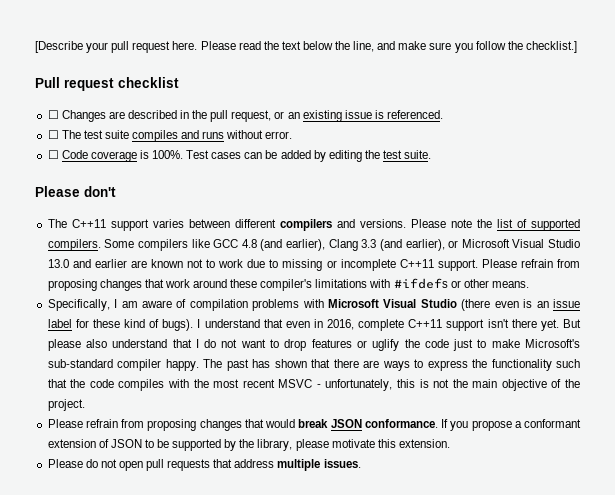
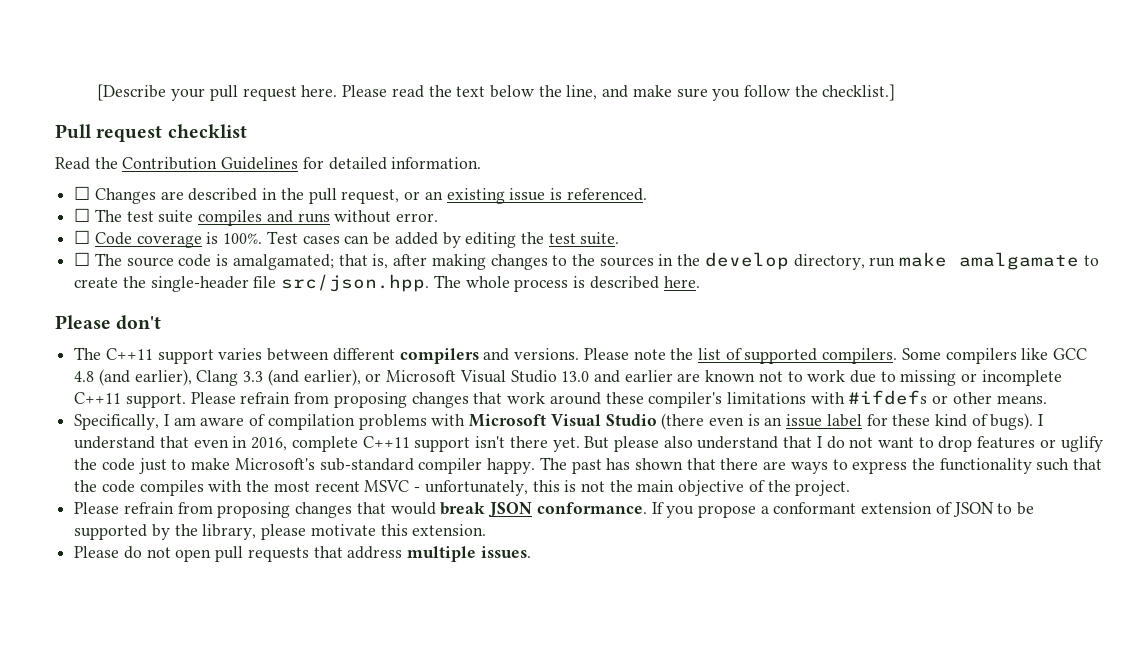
(179, 82) none -> [55,157,482,170] // Read the Contribution Guidelines for detailed information.
(432, 154) none -> [74,252,1099,270] [74,274,700,292] // ☐ The source code is amalgamated; that is, after making changes to the sources in the develop directory, run make amalgamate to create the single-header file src/json.hpp. The whole process is described here.

